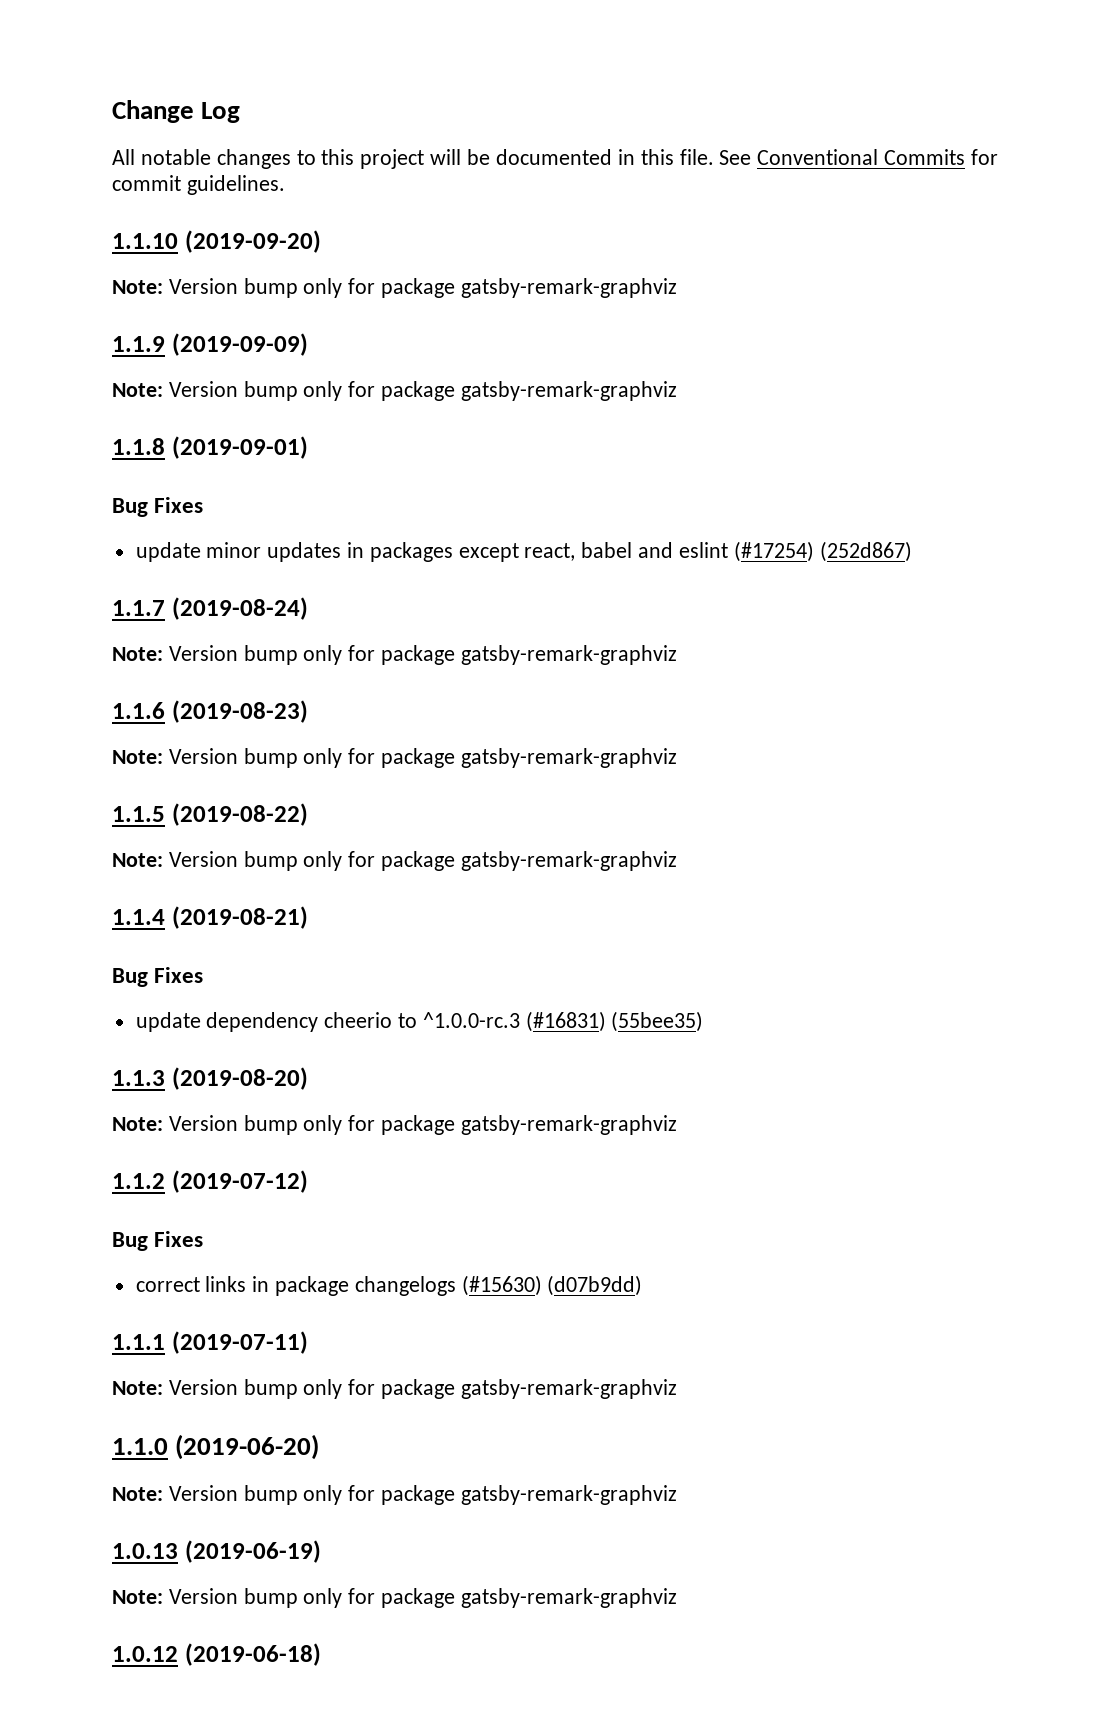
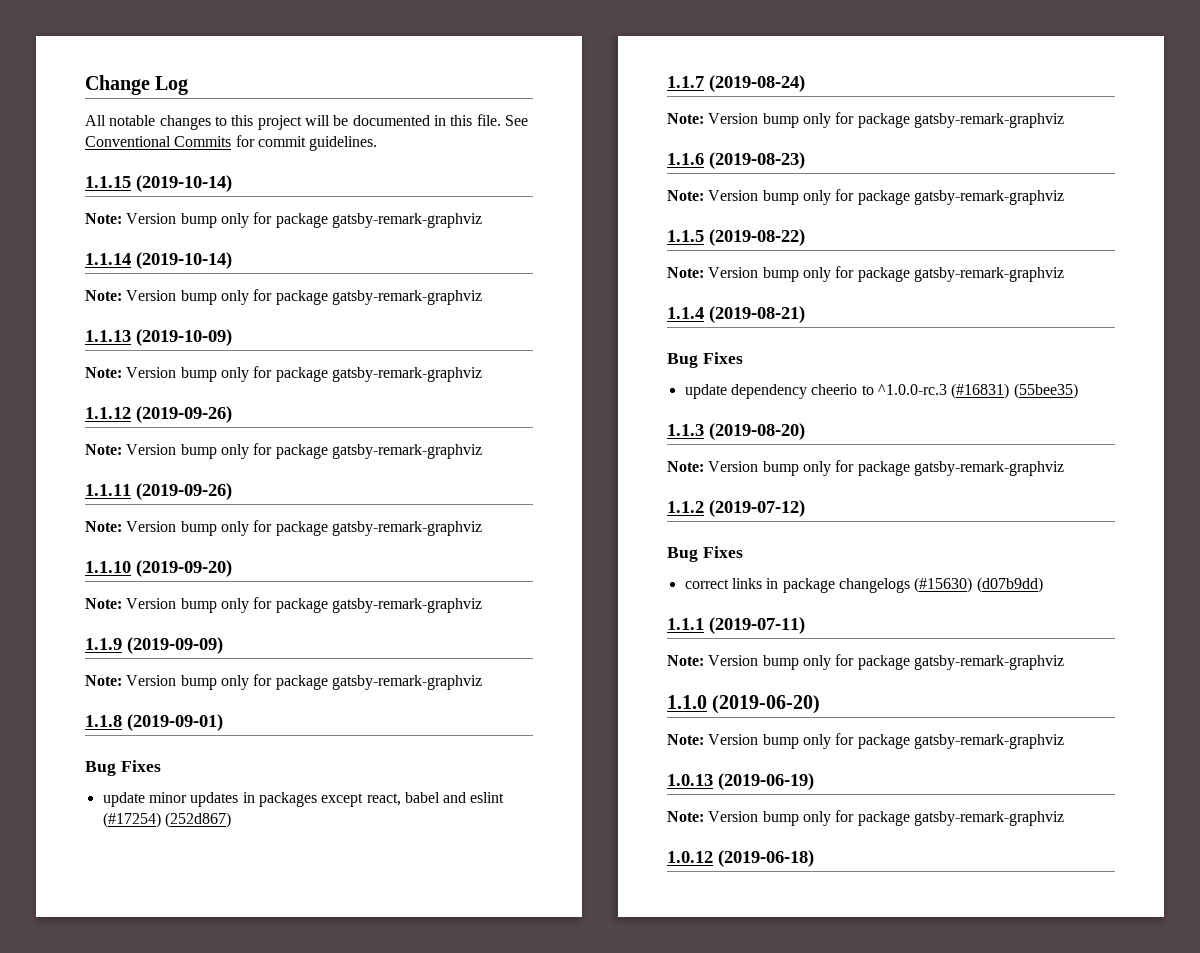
(285, 185) none -> [85,175,232,192] [85,212,482,228] [85,252,232,269] [85,289,482,305] [85,329,232,346] [85,366,482,382] [85,406,232,423] [85,443,482,459] [85,483,232,500] [85,520,482,536] // 1.1.15 (2019-10-14) // Note: Version bump only for package gatsby-remark-graphviz // 1.1.14 (2019-10-14) // Note: Version bump only for package gatsby-remark-graphviz // 1.1.13 (2019-10-09) // Note: Version bump only for package gatsby-remark-graphviz // 1.1.12 (2019-09-26) // Note: Version bump only for package gatsby-remark-graphviz // 1.1.11 (2019-09-26) // Note: Version bump only for package gatsby-remark-graphviz

